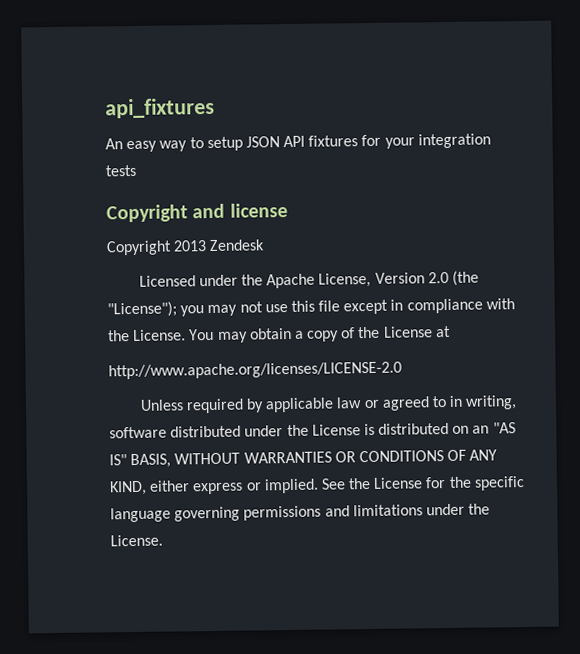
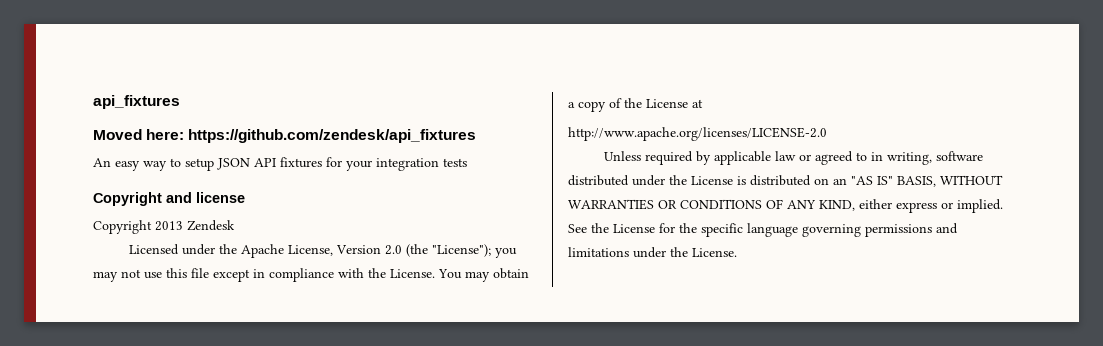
(215, 108) none -> [93,129,477,143] // Moved here: https://github.com/zendesk/api_fixtures

